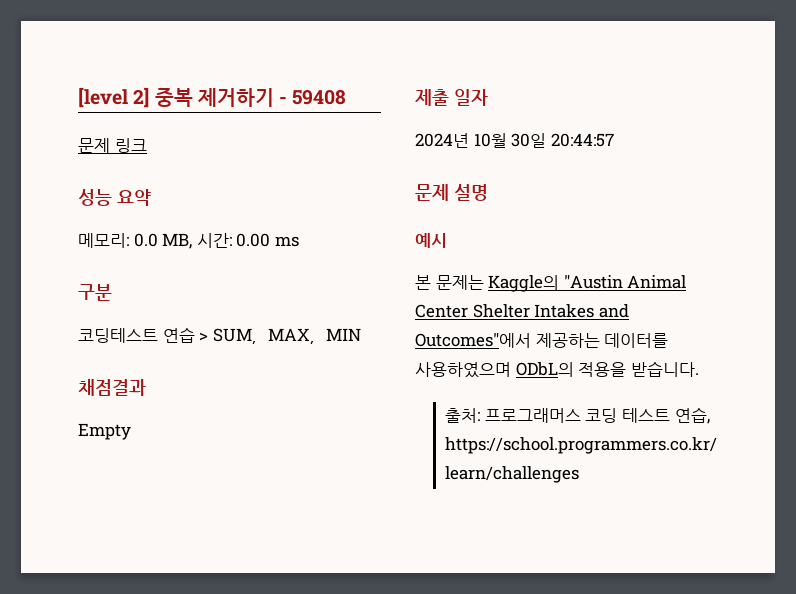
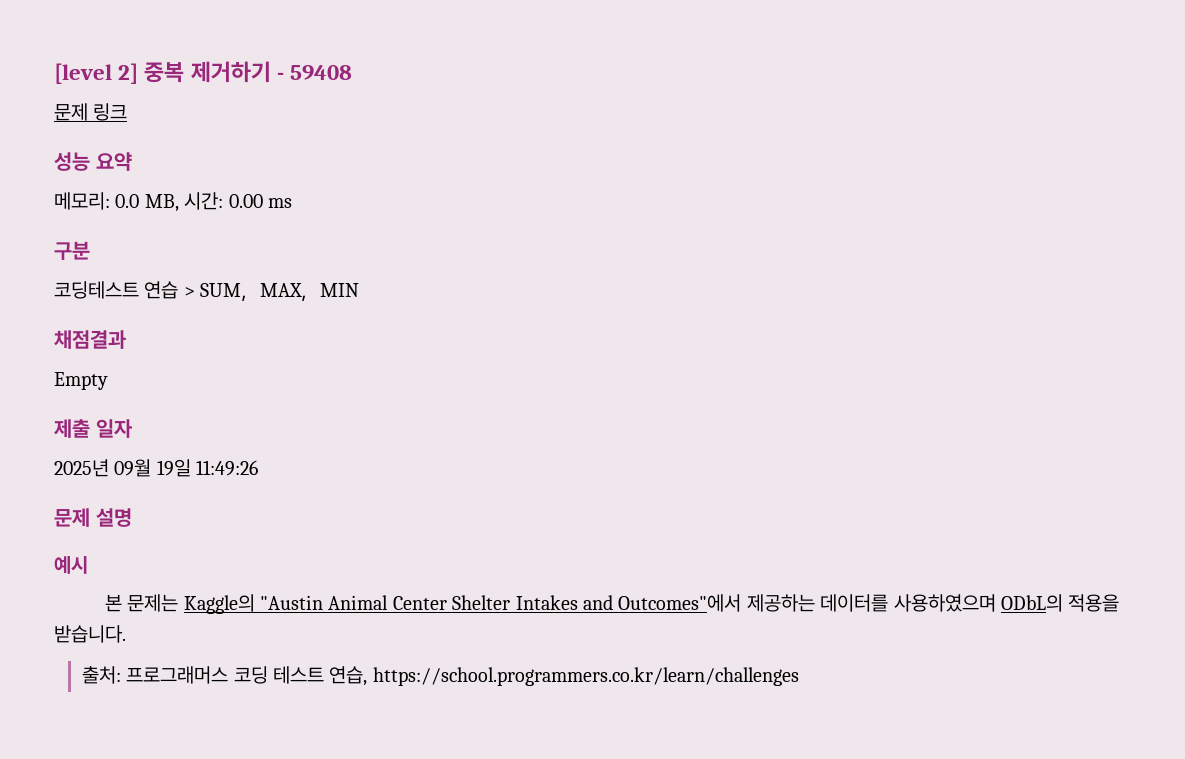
[415,133,614,148] 2024년 10월 30일 20:44:57 -> [54,459,259,477] 2025년 09월 19일 11:49:26

